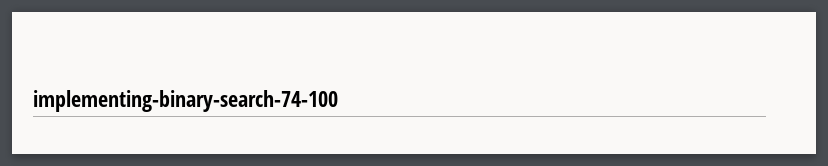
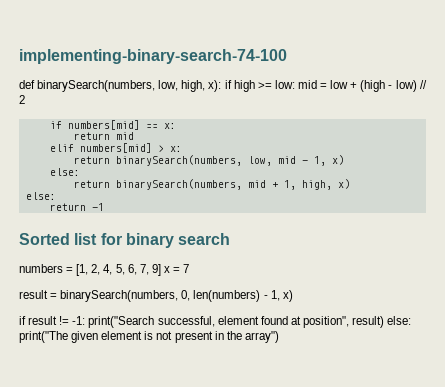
(338, 101) none -> [19,80,427,92] [19,95,25,104] [49,120,176,130] [73,132,134,140] [49,143,182,153] [73,155,344,166] [49,168,80,176] [73,179,350,190] [25,192,56,200] [49,203,104,211] [19,233,231,248] [19,264,190,276] [19,290,293,302] [19,316,412,328] [19,331,279,343] // def binarySearch(numbers, low, high, x): if high >= low: mid = low + (high - low) // 2 // if numbers[mid] == x: // return mid // elif numbers[mid] > x: // return binarySearch(numbers, low, mid - 1, x) // else: // return binarySearch(numbers, mid + 1, high, x) // else: // return -1 // Sorted list for binary search // numbers = [1, 2, 4, 5, 6, 7, 9] x = 7 // result = binarySearch(numbers, 0, len(numbers) - 1, x) // if result != -1: print("Search successful, element found at position", result) else: print("The given element is not present in the array")

